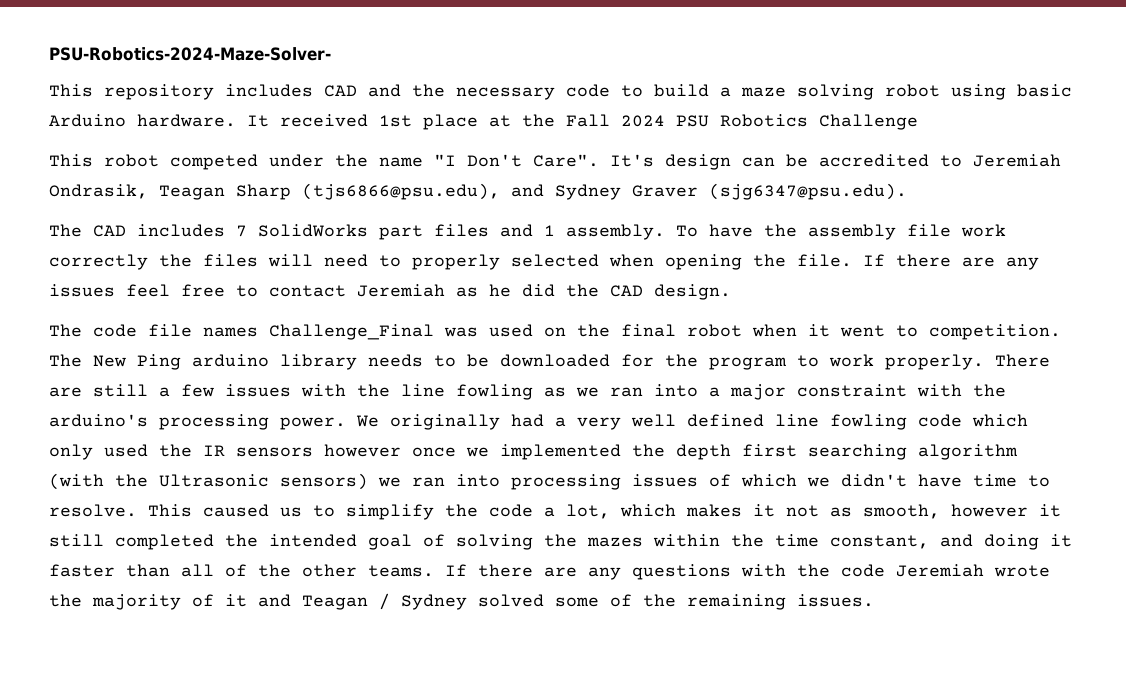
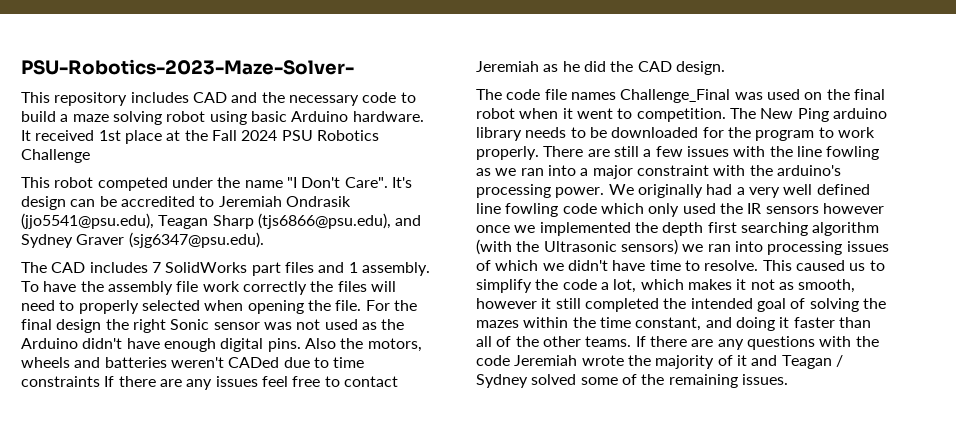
[49,47,331,61] PSU-Robotics-2024-Maze-Solver- -> [21,59,354,75] PSU-Robotics-2023-Maze-Solver-
[49,184,148,199] Ondrasik, -> [285,196,351,207] [21,213,154,229] Ondrasik (jjo5541@psu.edu),
(852, 260) none -> [365,300,417,311] [21,319,405,333] [21,338,422,352] [21,357,365,368] [21,376,100,387] For the final design the right Sonic sensor was not used as the Arduino didn't have enough digital pins. Also the motors, wheels and batteries weren't CADed due to time constraints

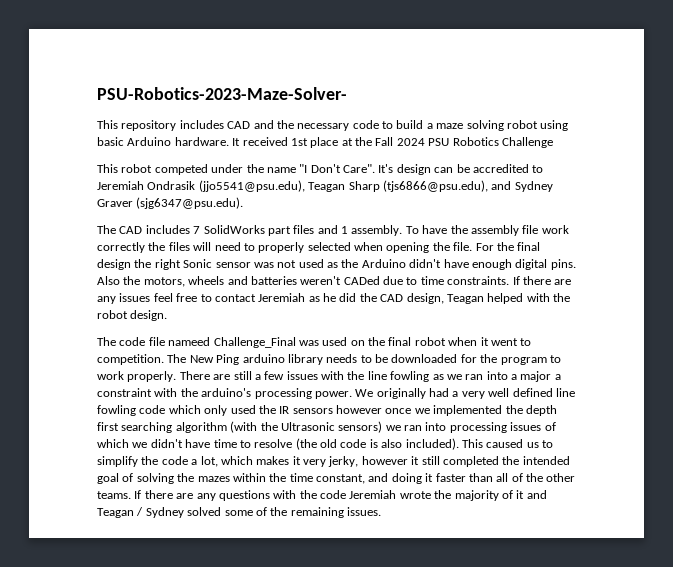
[21,376,100,387] constraints -> [447,276,510,285] constraints.
(672, 66) none -> [406,293,570,304] [97,310,128,319] design, Teagan helped with the robot
[570,92,616,100] names -> [168,337,211,346] nameed
(633, 172) none -> [554,374,561,380] a
[704,260,759,271] resolve. -> [254,438,459,450] resolve (the old code is also included).
[750,279,856,293] not as smooth, -> [303,456,359,467] very jerky,

